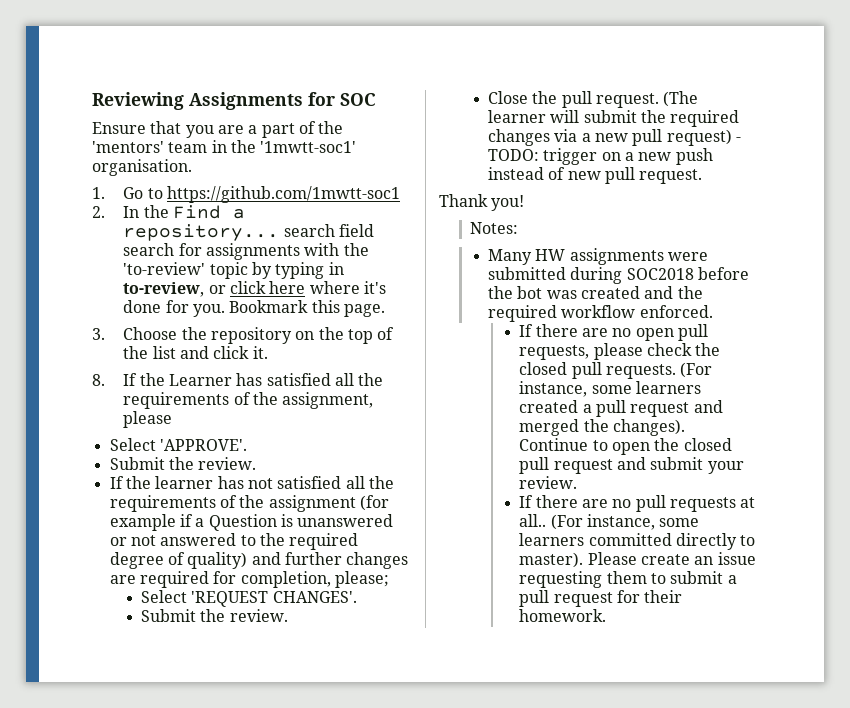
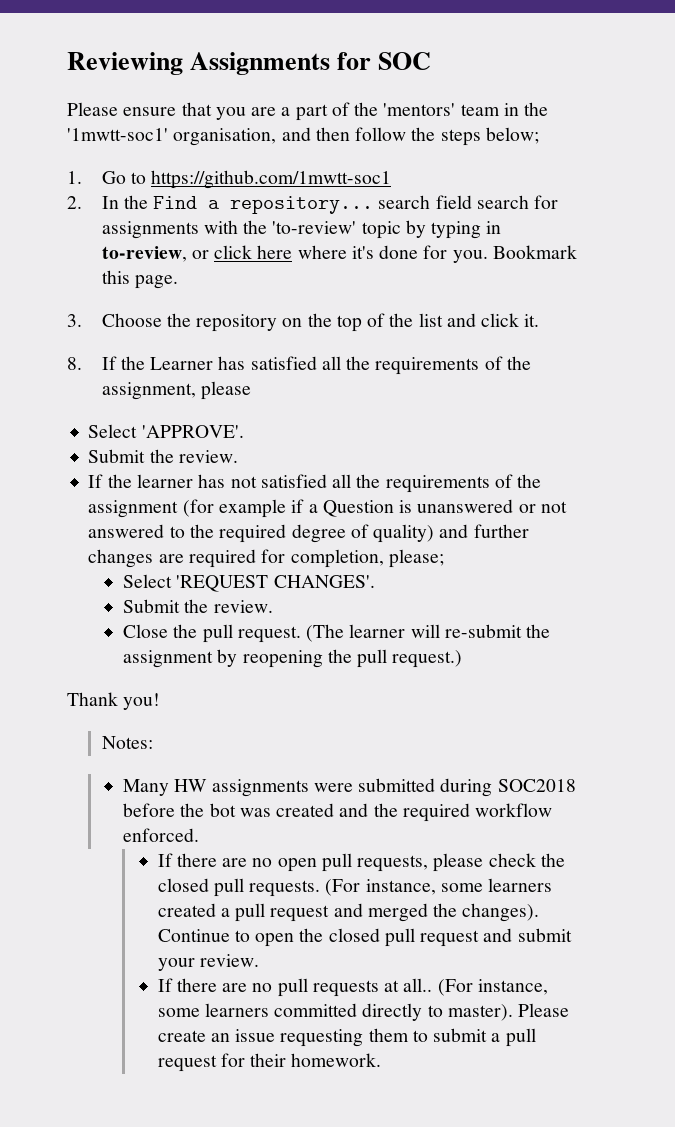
[92,122,146,134] Ensure -> [67,102,177,116] Please ensure
[92,159,192,176] organisation. -> [173,127,539,146] organisation, and then follow the steps below;
[583,110,740,127] [488,129,741,146] [488,148,713,165] [488,167,703,184] submit the required changes via a new pull request) - TODO: trigger on a new push instead of new pull request. -> [444,624,551,638] [123,649,463,668] re-submit the assignment by reopening the pull request.)

